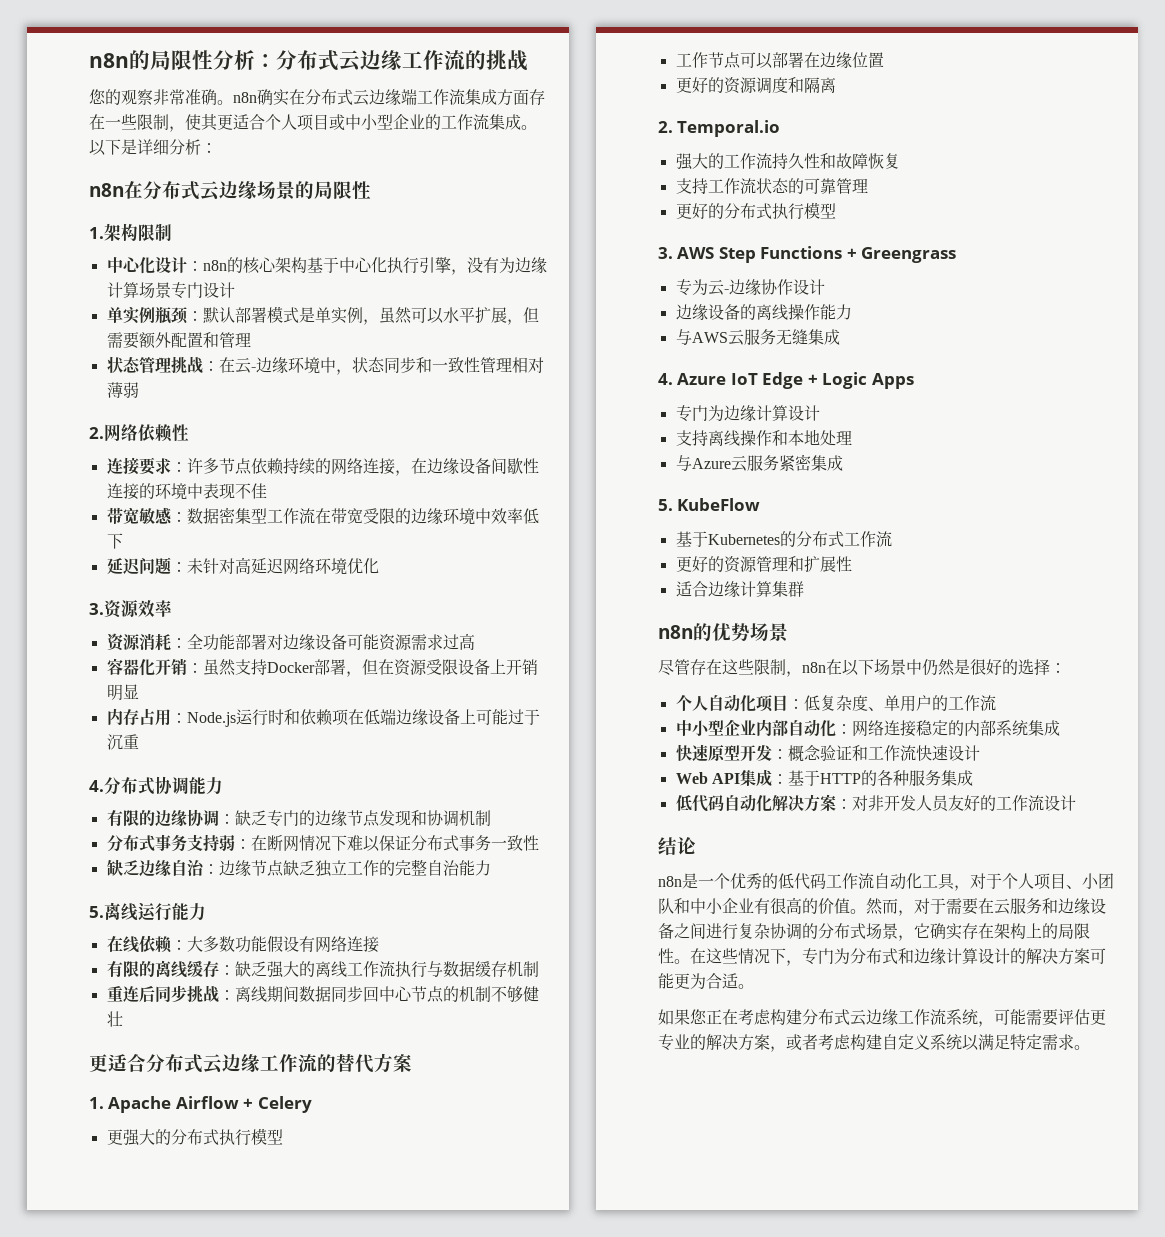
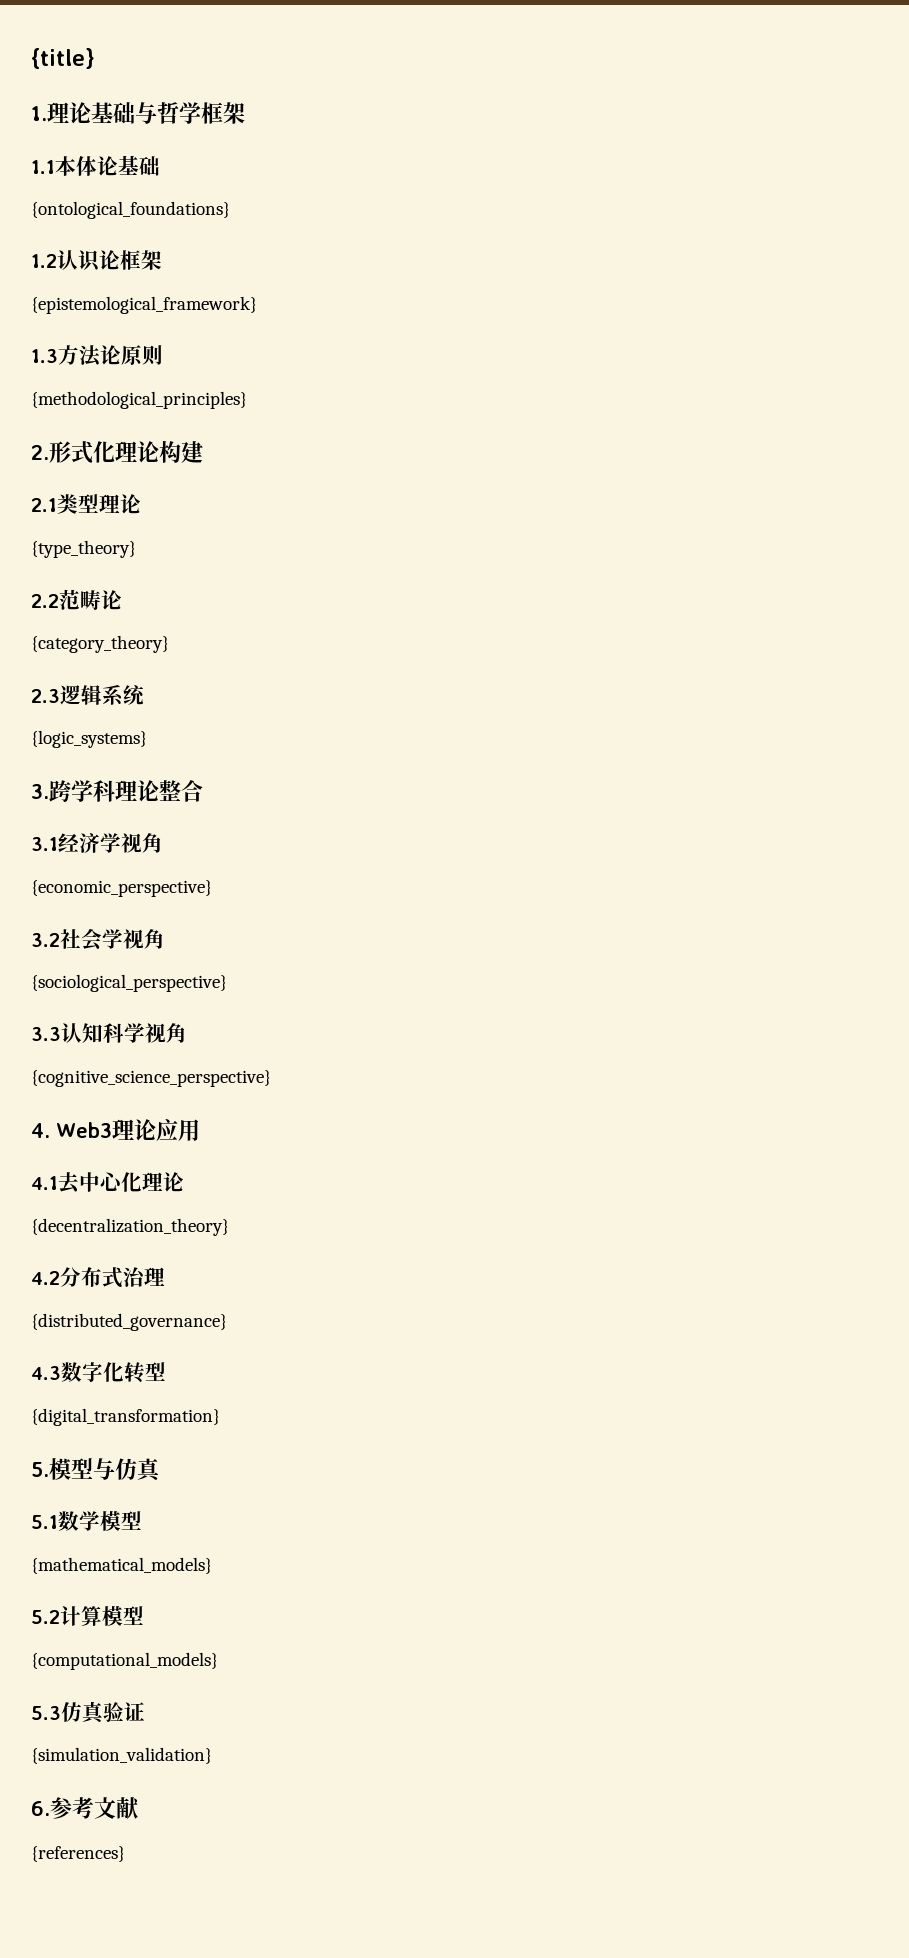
[89,50,528,72] [89,89,545,106] [89,114,537,132] [89,139,217,156] [89,181,371,201] [89,223,172,241] [106,257,547,275] [106,282,235,299] [106,306,539,325] [106,332,251,349] [106,356,544,375] [106,382,139,398] [89,424,189,442] [106,457,539,476] [106,483,267,500] [105,507,539,525] [106,533,123,549] [106,557,379,575] [89,600,172,618] [106,633,475,651] [106,658,538,677] [106,684,139,701] [106,708,540,727] [106,734,139,750] [89,776,223,795] [106,809,491,827] [106,834,539,852] [106,859,491,877] [89,902,206,921] [106,935,379,953] [106,960,539,978] [106,985,539,1003] [106,1011,123,1027] [89,1053,412,1074] [89,1096,312,1113] [106,1128,283,1146] [675,52,884,69] [675,77,836,94] [658,120,781,137] [675,153,900,170] [675,178,868,194] [675,202,836,220] [658,246,957,263] [675,279,825,296] [675,304,852,320] [675,329,840,346] [658,372,914,389] [675,405,820,422] [675,429,852,446] [675,454,843,472] [658,498,761,511] [675,531,892,547] [675,556,852,573] [675,581,804,597] [658,623,788,642] [658,659,1066,677] [675,694,996,712] [675,719,1060,737] [675,744,980,762] [675,769,973,787] [675,794,1076,812] [658,837,696,856] [658,873,1114,891] [658,897,1106,916] [658,923,1090,941] [658,948,1106,966] [658,973,754,989] [658,1009,1106,1027] [658,1034,1090,1052] n8n的局限性分析：分布式云边缘工作流的挑战 // 您的观察非常准确。n8n确实在分布式云边缘端工作流集成方面存在一些限制，使其更适合个人项目或中小型企业的工作流集成。以下是详细分析： // n8n在分布式云边缘场景的局限性 // 1.架构限制 // 中心化设计：n8n的核心架构基于中心化执行引擎，没有为边缘计算场景专门设计 // 单实例瓶颈：默认部署模式是单实例，虽然可以水平扩展，但需要额外配置和管理 // 状态管理挑战：在云-边缘环境中，状态同步和一致性管理相对薄弱 // 2.网络依赖性 // 连接要求：许多节点依赖持续的网络连接，在边缘设备间歇性连接的环境中表现不佳 // 带宽敏感：数据密集型工作流在带宽受限的边缘环境中效率低下 // 延迟问题：未针对高延迟网络环境优化 // 3.资源效率 // 资源消耗：全功能部署对边缘设备可能资源需求过高 // 容器化开销：虽然支持Docker部署，但在资源受限设备上开销明显 // 内存占用：Node.js运行时和依赖项在低端边缘设备上可能过于沉重 // 4.分布式协调能力 // 有限的边缘协调：缺乏专门的边缘节点发现和协调机制 // 分布式事务支持弱：在断网情况下难以保证分布式事务一致性 // 缺乏边缘自治：边缘节点缺乏独立工作的完整自治能力 // 5.离线运行能力 // 在线依赖：大多数功能假设有网络连接 // 有限的离线缓存：缺乏强大的离线工作流执行与数据缓存机制 // 重连后同步挑战：离线期间数据同步回中心节点的机制不够健壮 // 更适合分布式云边缘工作流的替代方案 // 1. Apache Airflow + Celery // 更强大的分布式执行模型 // 工作节点可以部署在边缘位置 // 更好的资源调度和隔离 // 2. Temporal.io // 强大的工作流持久性和故障恢复 // 支持工作流状态的可靠管理 // 更好的分布式执行模型 // 3. AWS Step Functions + Greengrass // 专为云-边缘协作设计 // 边缘设备的离线操作能力 // 与AWS云服务无缝集成 // 4. Azure IoT Edge + Logic Apps // 专门为边缘计算设计 // 支持离线操作和本地处理 // 与Azure云服务紧密集成 // 5. KubeFlow // 基于Kubernetes的分布式工作流 // 更好的资源管理和扩展性 // 适合边缘计算集群 // n8n的优势场景 // 尽管存在这些限制，n8n在以下场景中仍然是很好的选择： // 个人自动化项目：低复杂度、单用户的工作流 // 中小型企业内部自动化：网络连接稳定的内部系统集成 // 快速原型开发：概念验证和工作流快速设计 // Web API集成：基于HTTP的各种服务集成 // 低代码自动化解决方案：对非开发人员友好的工作流设计 // 结论 // n8n是一个优秀的低代码工作流自动化工具，对于个人项目、小团队和中小企业有很高的价值。然而，对于需要在云服务和边缘设备之间进行复杂协调的分布式场景，它确实存在架构上的局限性。在这些情况下，专门为分布式和边缘计算设计的解决方案可能更为合适。 // 如果您正在考虑构建分布式云边缘工作流系统，可能需要评估更专业的解决方案，或者考虑构建自定义系统以满足特定需求。 -> [31,48,95,69] [31,102,245,124] [31,155,160,176] [31,201,230,219] [31,250,162,272] [31,296,257,314] [31,345,163,367] [31,391,247,409] [31,441,203,464] [31,494,141,514] [31,540,136,558] [31,589,122,610] [31,635,169,653] [31,684,145,706] [31,730,147,748] [31,780,203,802] [31,833,163,853] [31,880,212,897] [31,928,165,951] [31,974,227,992] [31,1023,187,1043] [31,1070,271,1087] [31,1119,200,1141] [31,1172,184,1194] [31,1218,229,1236] [31,1267,165,1288] [31,1313,227,1331] [31,1362,166,1383] [31,1408,220,1426] [31,1458,162,1482] [31,1511,142,1531] [31,1557,212,1574] [31,1606,144,1626] [31,1652,218,1670] [31,1701,145,1724] [31,1747,212,1764] [31,1797,140,1819] [31,1846,125,1862] {title} // 1.理论基础与哲学框架 // 1.1本体论基础 // {ontological_foundations} // 1.2认识论框架 // {epistemological_framework} // 1.3方法论原则 // {methodological_principles} // 2.形式化理论构建 // 2.1类型理论 // {type_theory} // 2.2范畴论 // {category_theory} // 2.3逻辑系统 // {logic_systems} // 3.跨学科理论整合 // 3.1经济学视角 // {economic_perspective} // 3.2社会学视角 // {sociological_perspective} // 3.3认知科学视角 // {cognitive_science_perspective} // 4. Web3理论应用 // 4.1去中心化理论 // {decentralization_theory} // 4.2分布式治理 // {distributed_governance} // 4.3数字化转型 // {digital_transformation} // 5.模型与仿真 // 5.1数学模型 // {mathematical_models} // 5.2计算模型 // {computational_models} // 5.3仿真验证 // {simulation_validation} // 6.参考文献 // {references}

